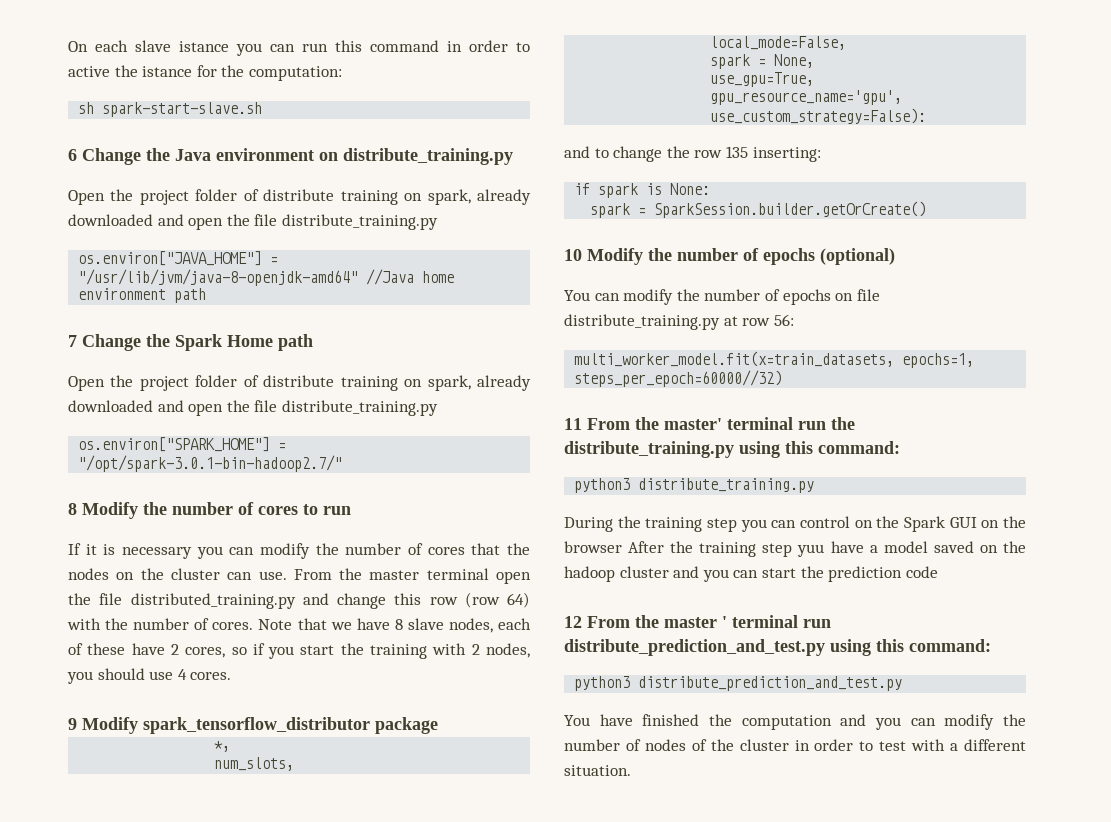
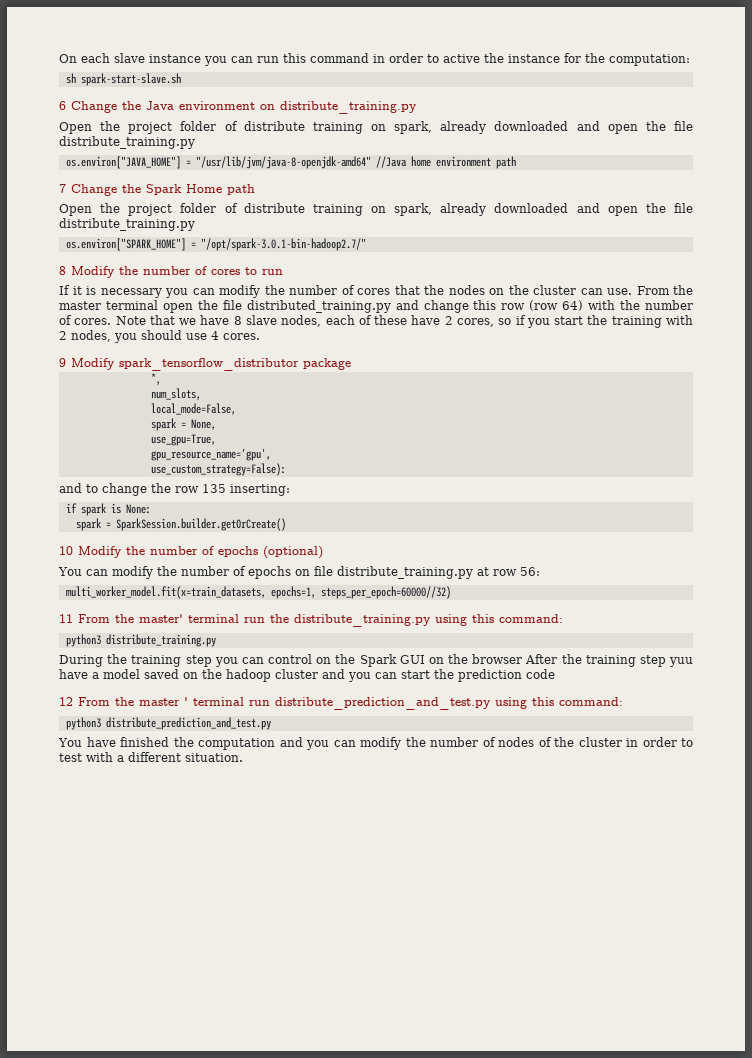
[179,41,229,52] istance -> [149,54,201,63] instance
[142,66,193,77] istance -> [508,54,560,63] instance

